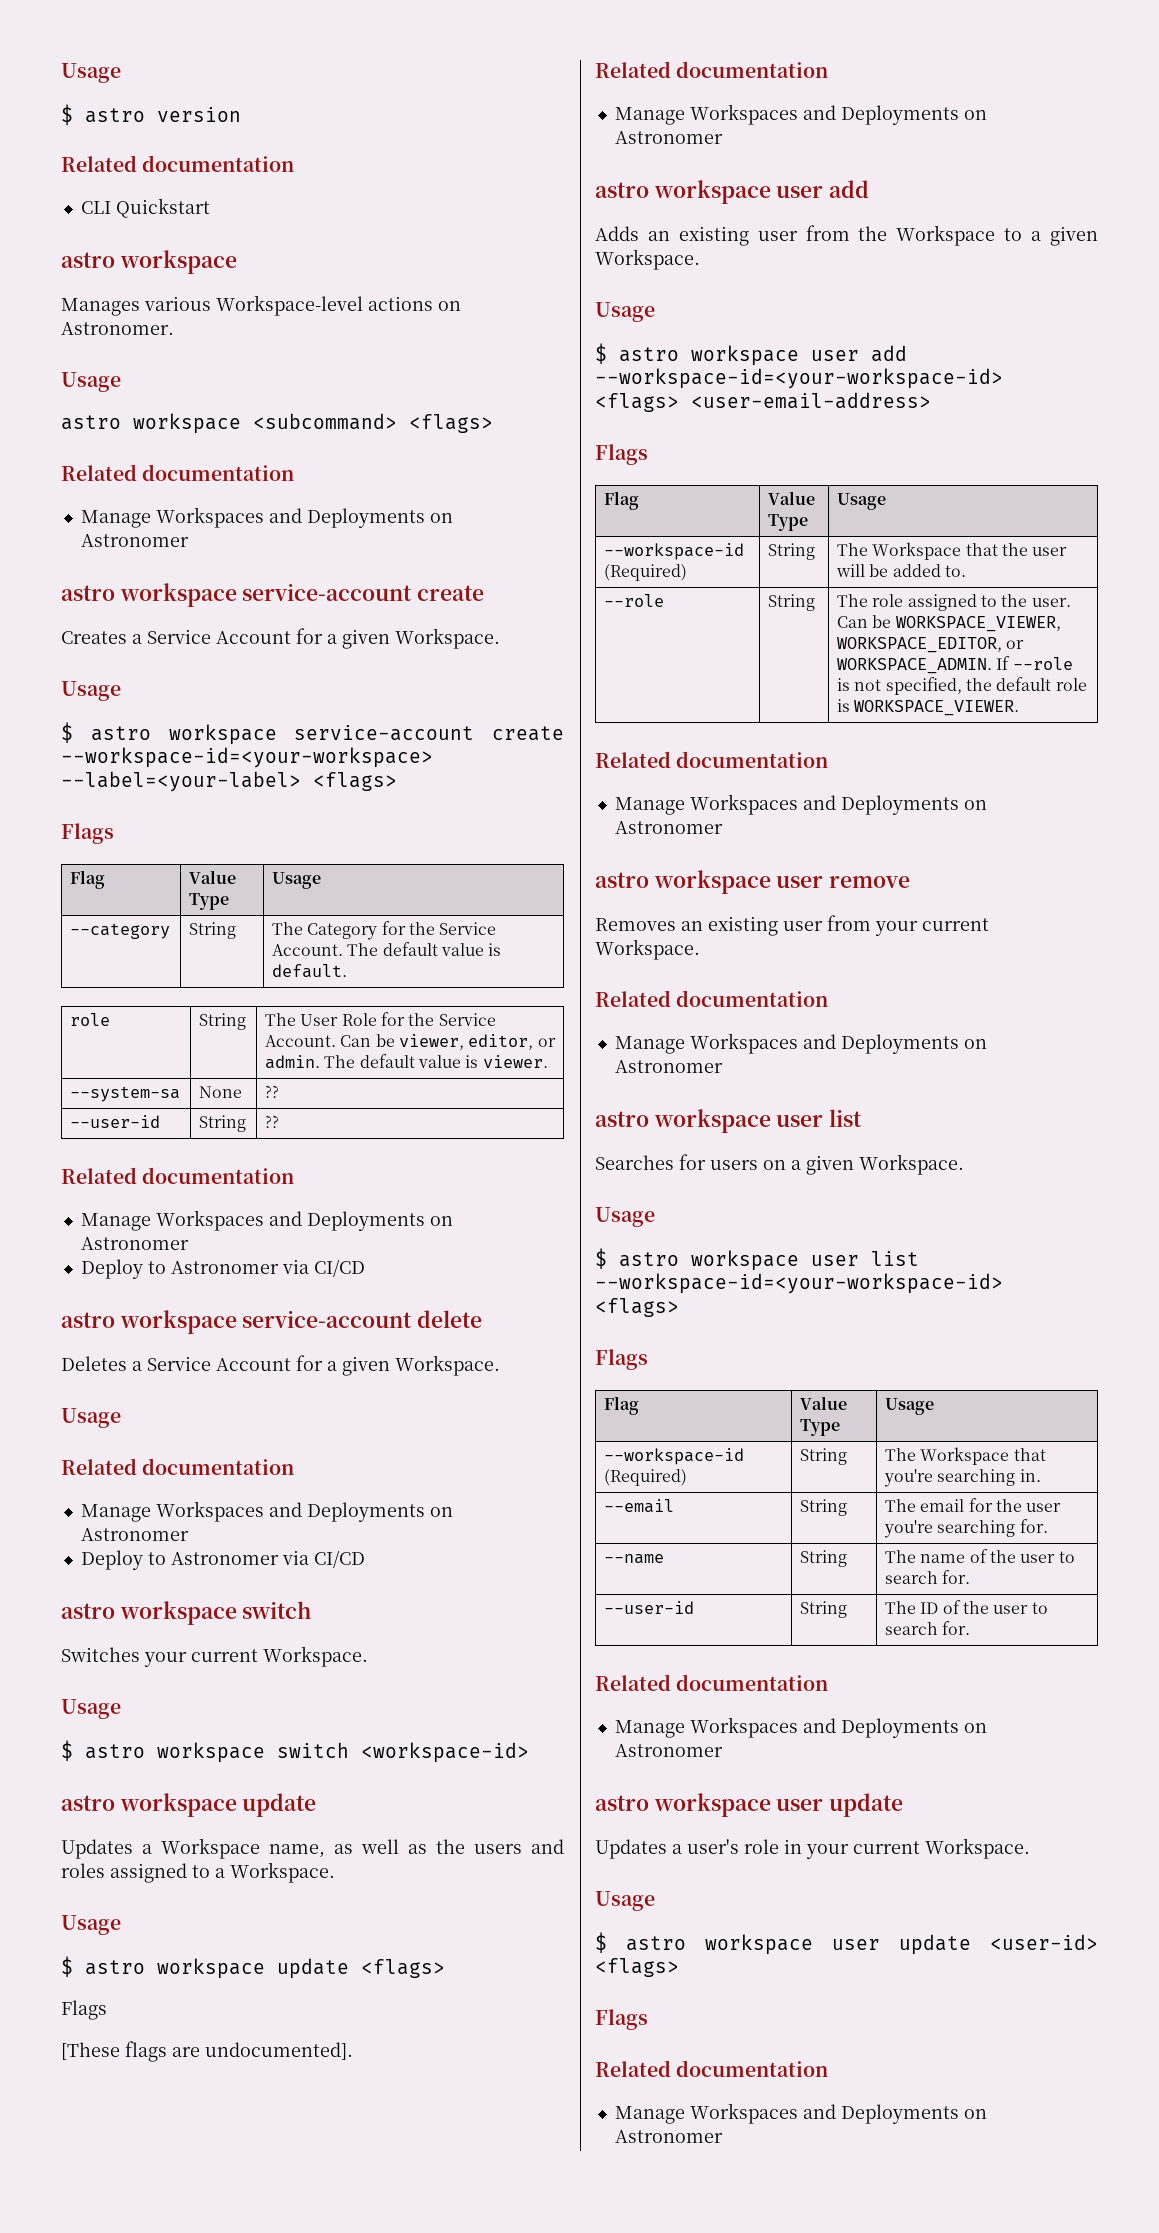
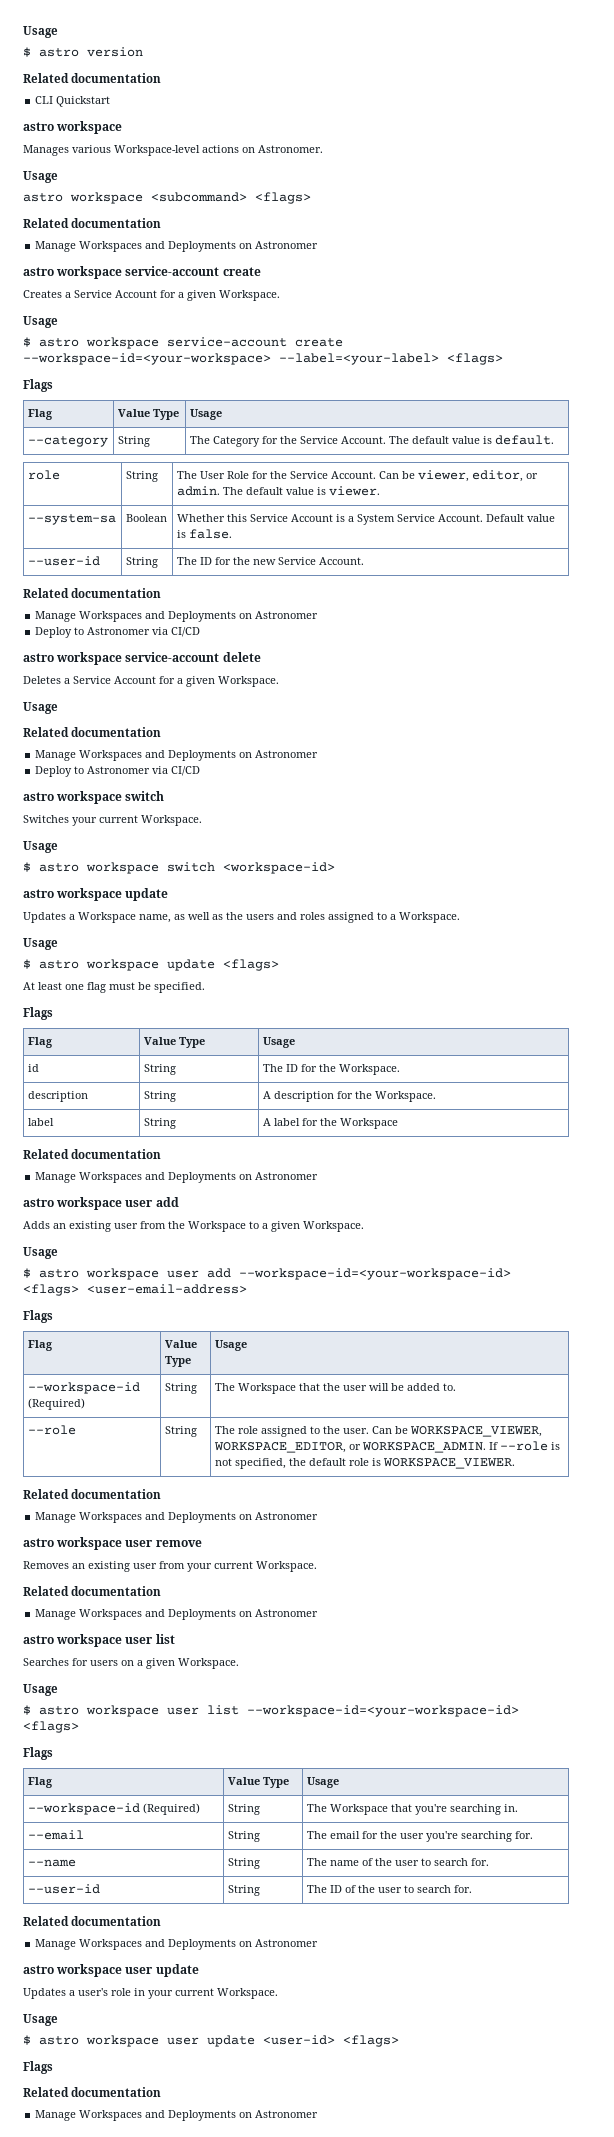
[199,1086,243,1098] [265,1085,280,1098] [70,1115,161,1128] [199,1115,247,1132] [265,1115,280,1128] None | ?? // --user-id | String | ?? -> [125,514,167,522] [176,514,555,525] [176,529,232,539] [27,556,100,566] [125,557,158,568] [176,557,364,565] Boolean | Whether this Service Account is a System Service Account. Default value is false. // --user-id | String | The ID for the new Service Account.
[61,2000,107,2020] [61,2041,353,2062] Flags // [These flags are undocumented]. -> [23,982,205,993] [23,1007,53,1020] [27,1037,53,1048] [143,1037,205,1048] [262,1037,295,1048] [27,1064,39,1072] [143,1064,176,1075] [262,1064,400,1075] [27,1091,88,1102] [143,1091,176,1102] [262,1091,436,1102] [27,1118,54,1126] [143,1118,176,1129] [262,1118,398,1129] At least one flag must be specified. // Flags // Flag | Value Type | Usage // id | String | The ID for the Workspace. // description | String | A description for the Workspace. // label | String | A label for the Workspace

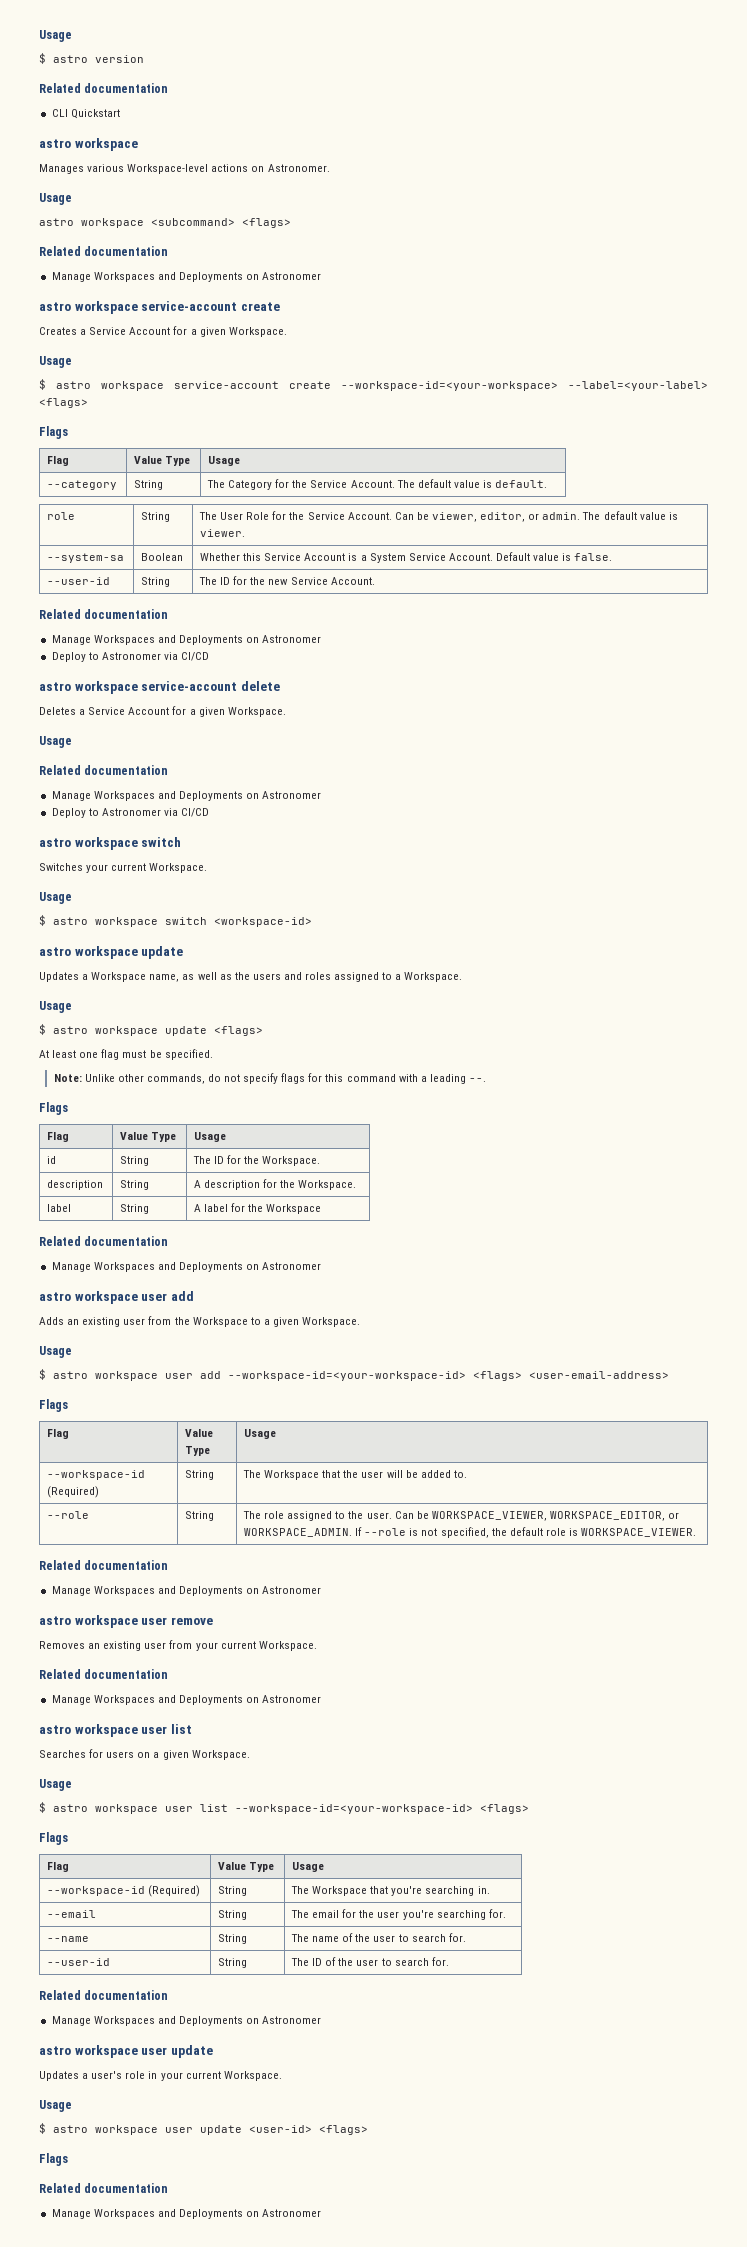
(205, 987) none -> [53,1073,486,1084] // Note: Unlike other commands, do not specify flags for this command with a leading --.

